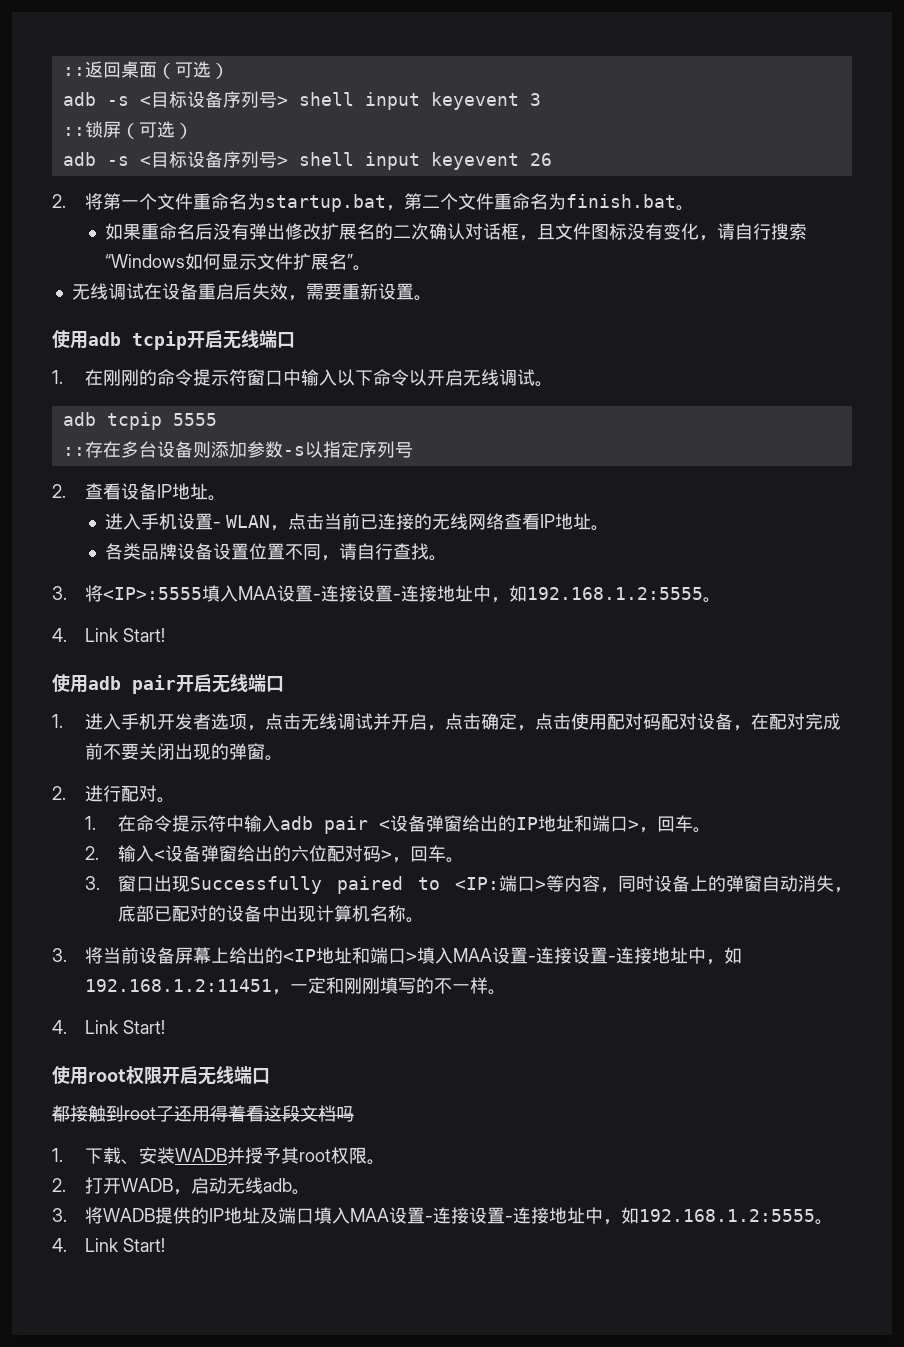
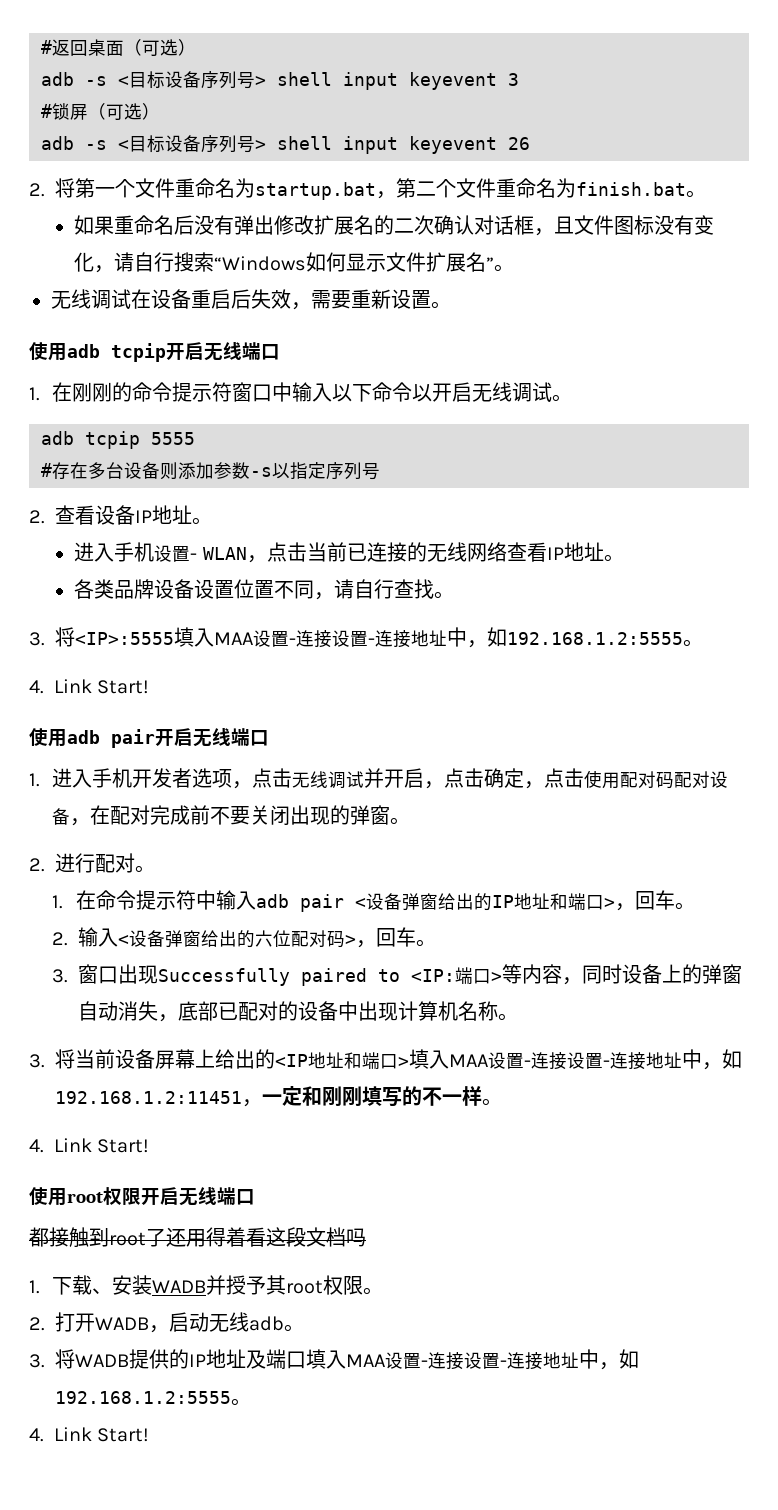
[62,67,85,76] :: -> [41,40,52,54] #
[62,127,85,136] :: -> [41,104,52,118] #
[62,447,85,456] :: -> [41,463,52,477] #

